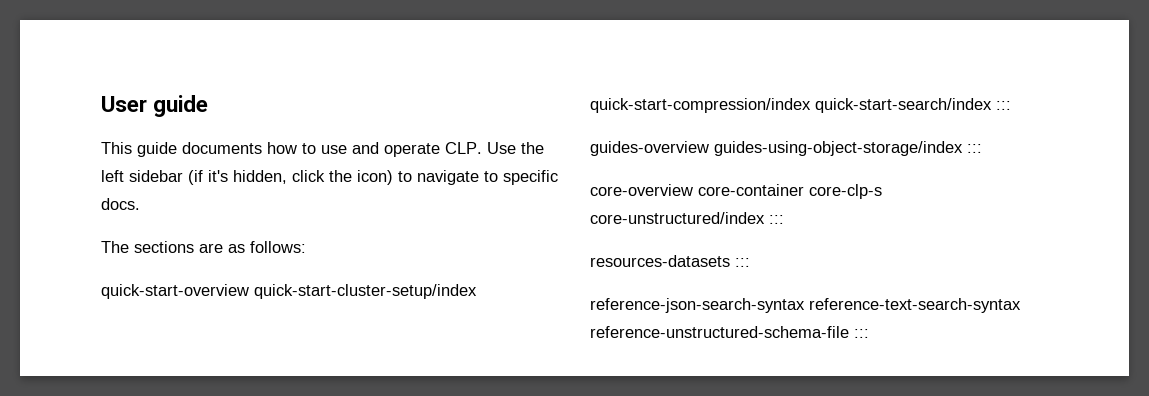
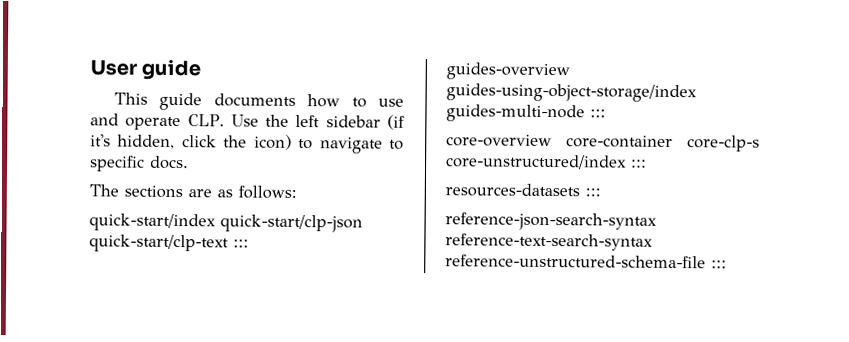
[101,284,477,299] [590,98,992,113] quick-start-overview quick-start-cluster-setup/index quick-start-compression/index quick-start-search/index -> [89,213,363,233] [89,234,229,253] quick-start/index quick-start/clp-json quick-start/clp-text
(963, 148) none -> [446,104,585,123] guides-multi-node

